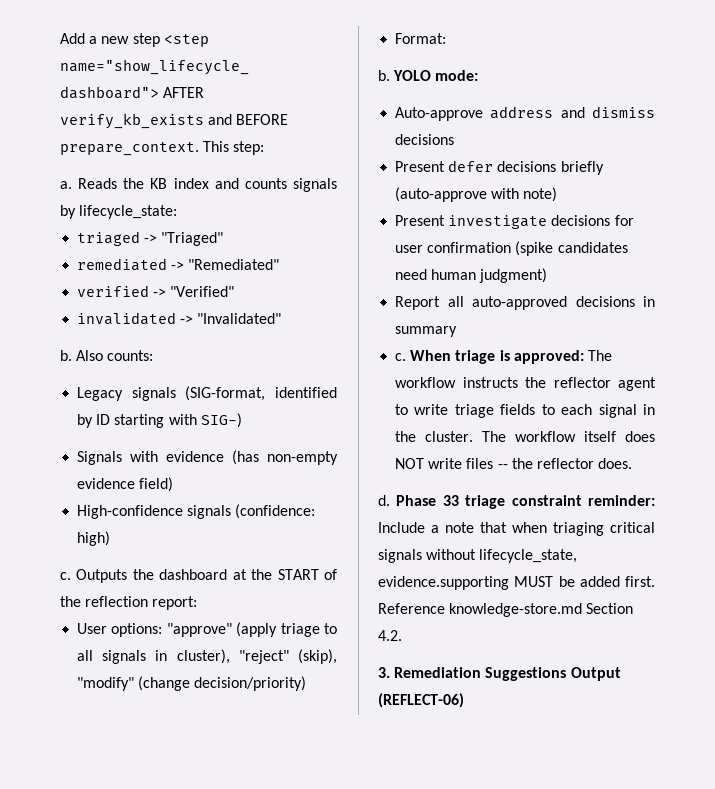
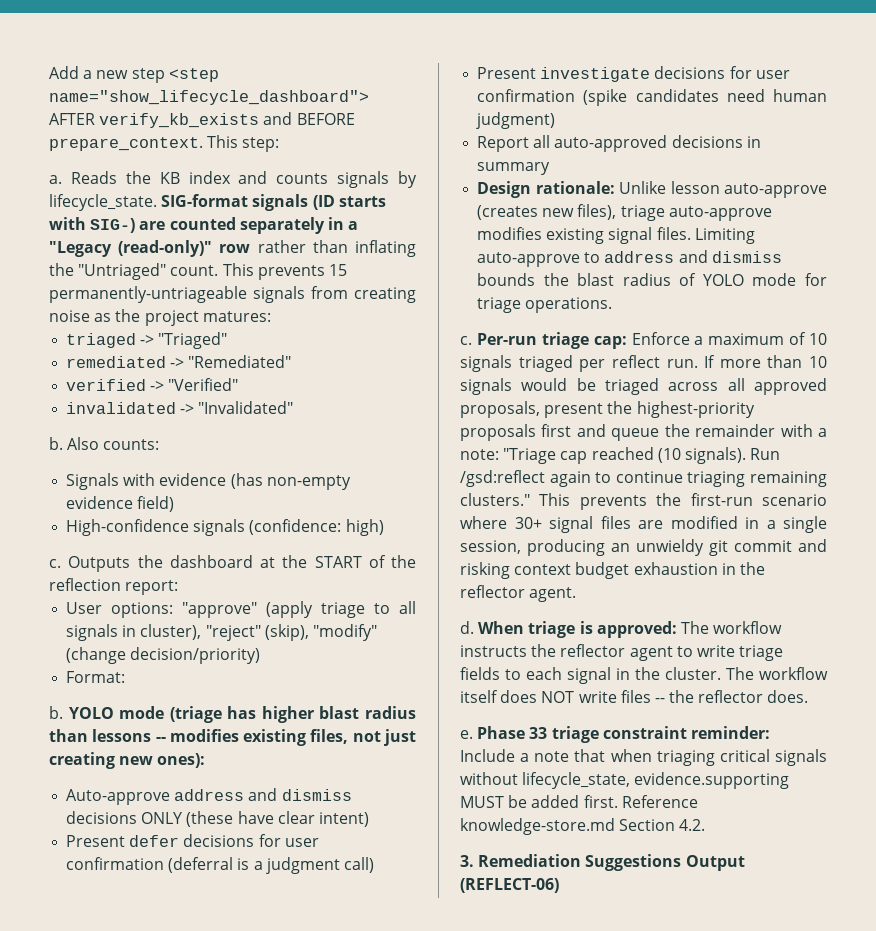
[79,205,178,219] lifecycle_state: -> [49,194,386,211] [49,217,359,234] [49,240,416,257] [49,263,347,280] [49,286,416,303] [49,309,271,326] lifecycle_state. SIG-format signals (ID starts with SIG-) are counted separately in a "Legacy (read-only)" row rather than inflating the "Untriaged" count. This prevents 15 permanently-untriageable signals from creating noise as the project matures:
[77,386,337,401] [77,413,242,428] // Legacy signals (SIG-format, identified by ID starting with SIG-) -> (160, 444) none
[435,70,479,81] mode: -> [119,706,416,723] [49,729,416,746] [49,752,206,769] mode (triage has higher blast radius than lessons -- modifies existing files, not just creating new ones):
[395,160,604,175] [395,187,558,202] // Present defer decisions briefly (auto-approve with note) -> [141,811,369,827] [66,834,319,847] [66,857,374,874] ONLY (these have clear intent) // Present defer decisions for user confirmation (deferral is a judgment call)
[395,353,407,361] c. -> [477,181,827,198] [477,204,772,221] [477,227,755,244] [477,250,782,267] [477,273,827,286] [477,297,613,313] [460,332,827,349] [460,355,827,372] [460,378,827,395] [460,401,755,418] [460,424,827,441] [460,447,781,464] [460,470,827,487] [460,493,827,510] [460,516,827,533] [460,539,827,556] [460,562,765,579] [460,585,577,602] [460,621,474,634] Design rationale: Unlike lesson auto-approve (creates new files), triage auto-approve modifies existing signal files. Limiting auto-approve to address and dismiss bounds the blast radius of YOLO mode for triage operations. // c. Per-run triage cap: Enforce a maximum of 10 signals triaged per reflect run. If more than 10 signals would be triaged across all approved proposals, present the highest-priority proposals first and queue the remainder with a note: "Triage cap reached (10 signals). Run /gsd:reflect again to continue triaging remaining clusters." This prevents the first-run scenario where 30+ signal files are modified in a single session, producing an unwieldy git commit and risking context budget exhaustion in the reflector agent. // d.
[378,495,390,506] d. -> [460,730,473,739] e.

